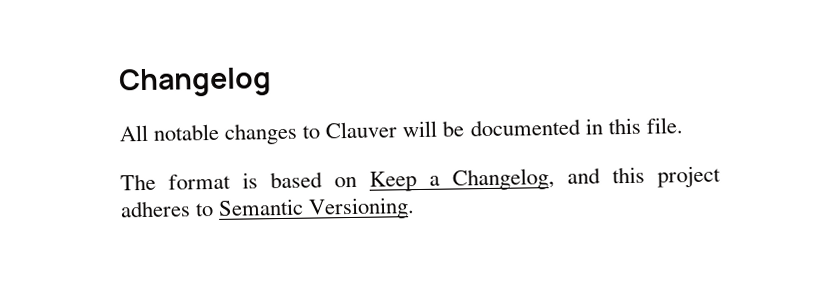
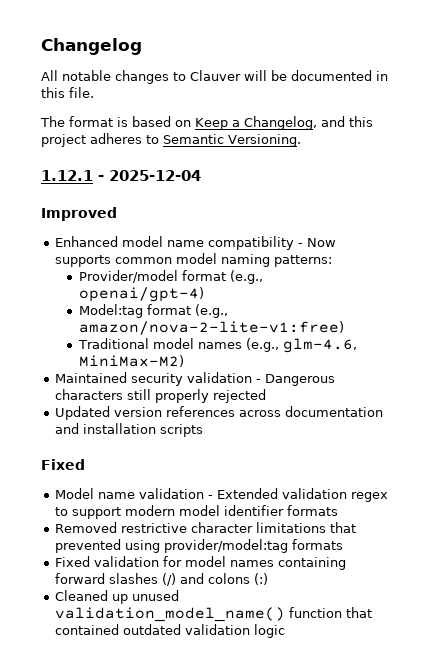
(416, 208) none -> [41,170,201,181] [41,207,117,221] [55,236,337,250] [55,253,333,267] [78,270,263,284] [78,287,204,302] [78,304,228,318] [78,321,344,335] [77,338,357,353] [78,355,184,367] [55,372,336,386] [55,389,267,403] [55,406,384,420] [55,423,204,437] [41,459,85,470] [55,488,389,502] [55,505,339,519] [55,522,357,533] [55,539,344,553] [55,556,347,570] [55,573,269,586] [55,590,180,604] [55,607,373,622] [55,624,286,638] // 1.12.1 - 2025-12-04 // Improved // Enhanced model name compatibility - Now supports common model naming patterns: // Provider/model format (e.g., openai/gpt-4) // Model:tag format (e.g., amazon/nova-2-lite-v1:free) // Traditional model names (e.g., glm-4.6, MiniMax-M2) // Maintained security validation - Dangerous characters still properly rejected // Updated version references across documentation and installation scripts // Fixed // Model name validation - Extended validation regex to support modern model identifier formats // Removed restrictive character limitations that prevented using provider/model:tag formats // Fixed validation for model names containing forward slashes (/) and colons (:) // Cleaned up unused validation_model_name() function that contained outdated validation logic

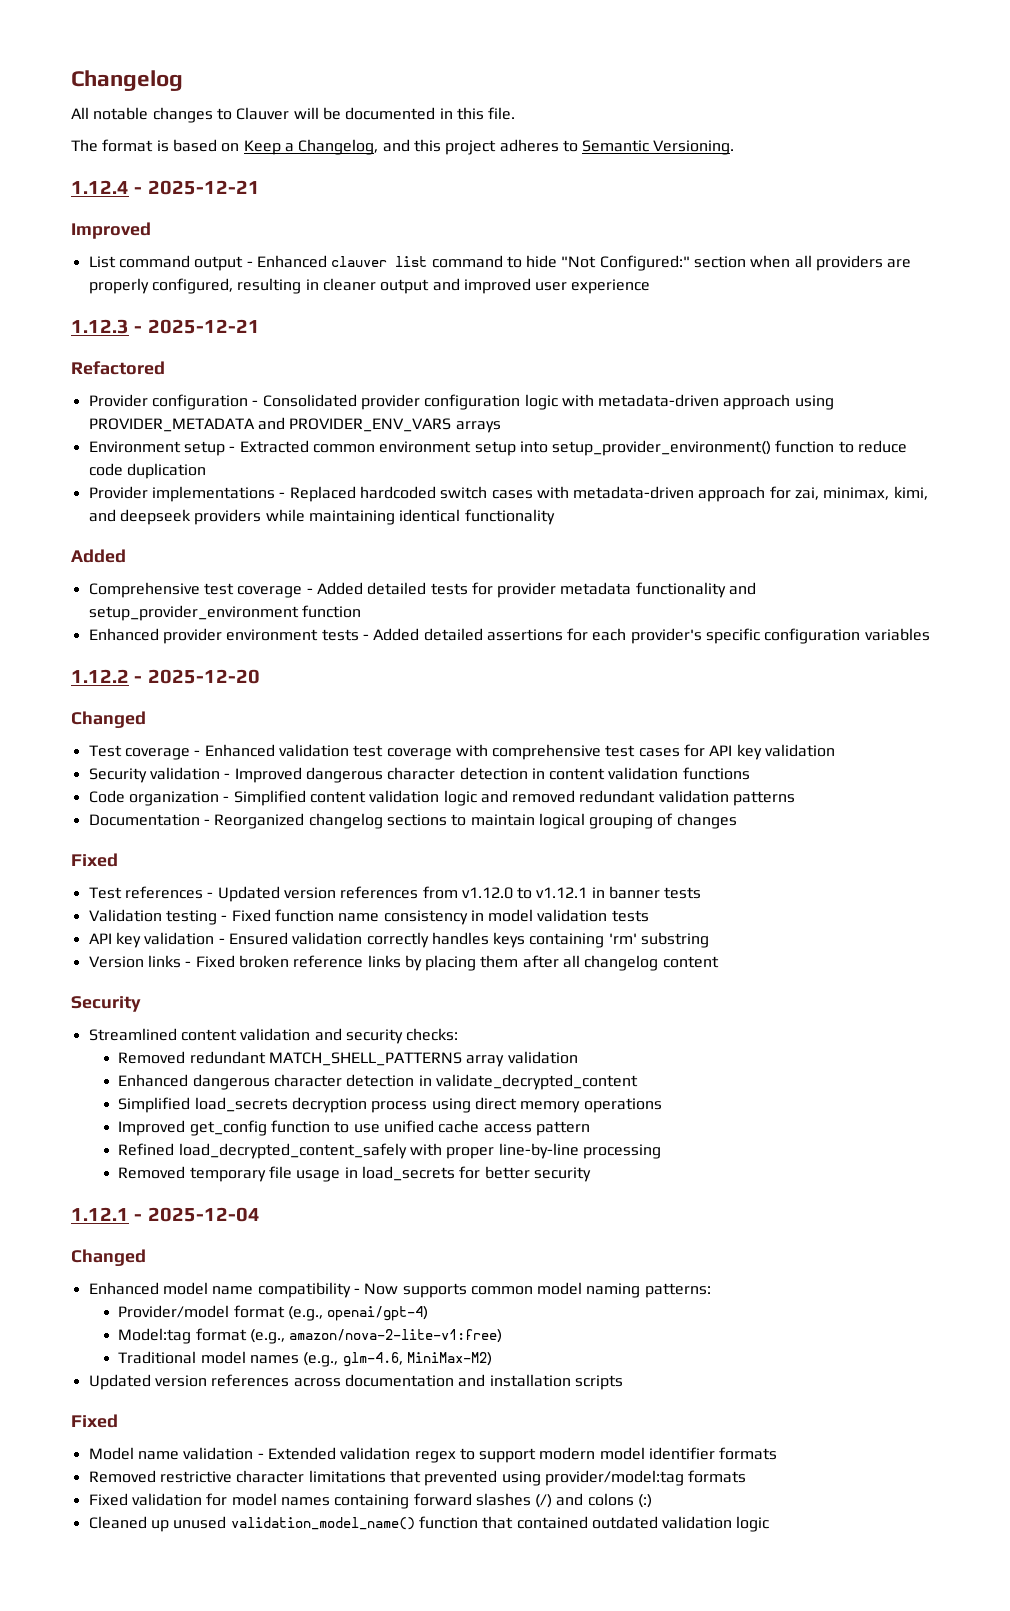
(301, 140) none -> [71,180,260,195] [71,222,151,239] [88,255,912,271] [88,278,651,294] [71,319,260,334] [71,361,165,375] [88,394,834,410] [88,417,501,433] [88,440,908,456] [88,463,206,479] [88,486,928,502] [88,509,555,525] [71,549,126,563] [88,582,757,598] [88,605,361,621] [88,628,930,644] [71,669,260,684] [71,711,146,728] [88,744,836,760] [88,767,750,783] [88,790,796,806] [88,813,737,829] [71,853,118,867] [88,886,702,902] [88,909,649,925] [88,932,710,948] [88,955,719,971] [71,996,141,1012] [88,1028,459,1044] [118,1051,578,1067] [118,1074,639,1090] [118,1097,662,1113] [118,1120,591,1136] [118,1143,662,1159] [118,1166,592,1182] // 1.12.4 - 2025-12-21 // Improved // List command output - Enhanced clauver list command to hide "Not Configured:" section when all providers are properly configured, resulting in cleaner output and improved user experience // 1.12.3 - 2025-12-21 // Refactored // Provider configuration - Consolidated provider configuration logic with metadata-driven approach using PROVIDER_METADATA and PROVIDER_ENV_VARS arrays // Environment setup - Extracted common environment setup into setup_provider_environment() function to reduce code duplication // Provider implementations - Replaced hardcoded switch cases with metadata-driven approach for zai, minimax, kimi, and deepseek providers while maintaining identical functionality // Added // Comprehensive test coverage - Added detailed tests for provider metadata functionality and setup_provider_environment function // Enhanced provider environment tests - Added detailed assertions for each provider's specific configuration variables // 1.12.2 - 2025-12-20 // Changed // Test coverage - Enhanced validation test coverage with comprehensive test cases for API key validation // Security validation - Improved dangerous character detection in content validation functions // Code organization - Simplified content validation logic and removed redundant validation patterns // Documentation - Reorganized changelog sections to maintain logical grouping of changes // Fixed // Test references - Updated version references from v1.12.0 to v1.12.1 in banner tests // Validation testing - Fixed function name consistency in model validation tests // API key validation - Ensured validation correctly handles keys containing 'rm' substring // Version links - Fixed broken reference links by placing them after all changelog content // Security // Streamlined content validation and security checks: // Removed redundant MATCH_SHELL_PATTERNS array validation // Enhanced dangerous character detection in validate_decrypted_content // Simplified load_secrets decryption process using direct memory operations // Improved get_config function to use unified cache access pattern // Refined load_decrypted_content_safely with proper line-by-line processing // Removed temporary file usage in load_secrets for better security
[41,207,117,221] Improved -> [71,1249,146,1266] Changed
[55,372,336,386] [55,389,267,403] // Maintained security validation - Dangerous characters still properly rejected -> (493, 1359) none

